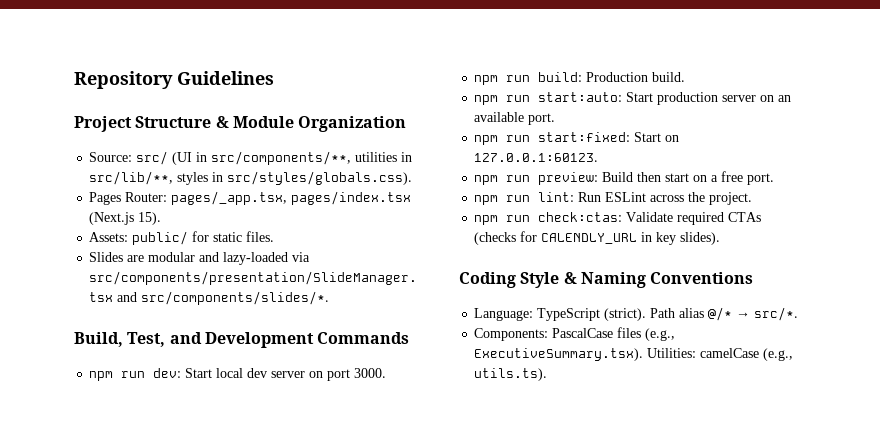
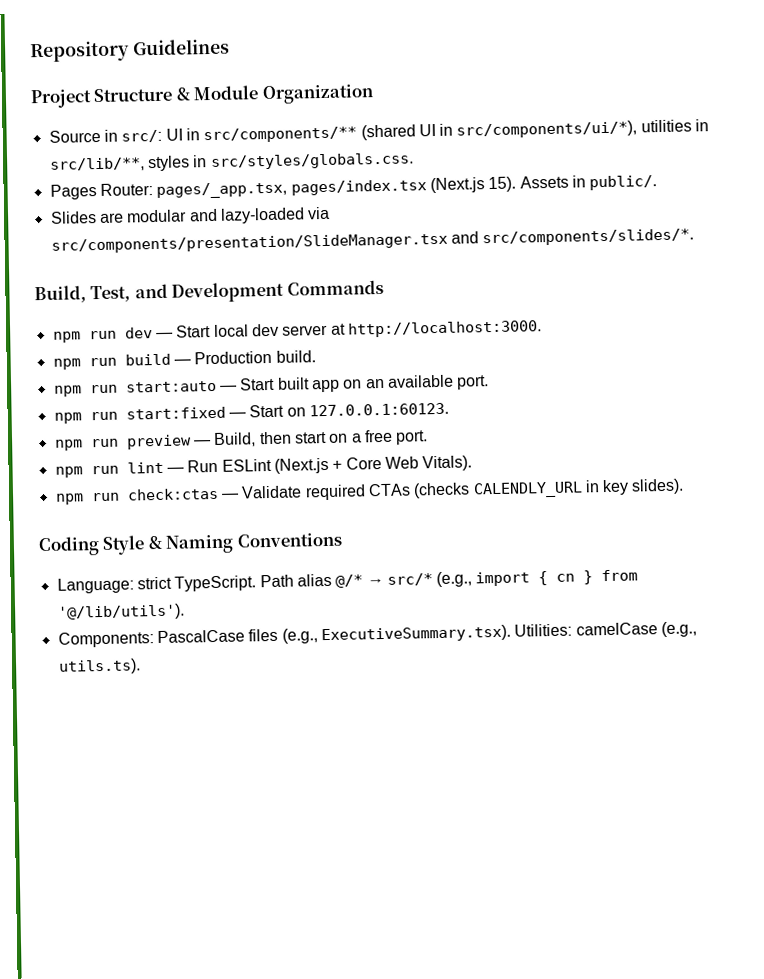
[89,151,352,165] Source: src/ (UI in src/components/**, -> [48,120,638,144] Source in src/: UI in src/components/** (shared UI in src/components/ui/*),
[227,171,413,185] src/styles/globals.css). -> [210,152,414,171] src/styles/globals.css.
[89,231,275,245] // Assets: public/ for static files. -> [519,175,658,191] Assets in public/.
[153,368,182,378] dev: -> [124,327,173,339] dev —
[309,368,387,381] [474,72,583,85] on port 3000. // npm run build: -> [330,320,542,338] [52,353,191,370] at http://localhost:3000. // npm run build —
[538,92,757,105] start:auto: Start production server -> [125,377,340,393] start:auto — Start built app
[538,132,631,142] start:fixed: -> [125,406,246,420] start:fixed —
[538,172,634,185] preview: Build -> [125,432,257,450] preview — Build,
[538,192,753,205] [474,212,623,225] lint: Run ESLint across the project. // npm run check:ctas: -> [126,455,473,474] [55,487,239,505] lint — Run ESLint (Next.js + Core Web Vitals). // npm run check:ctas —
[520,231,538,242] for -> (471, 490) none
[537,308,647,321] TypeScript (strict). -> [136,575,257,592] strict TypeScript.
[754,307,799,321] src/*. -> [386,569,639,588] [57,603,185,621] src/* (e.g., import { cn } from '@/lib/utils').

